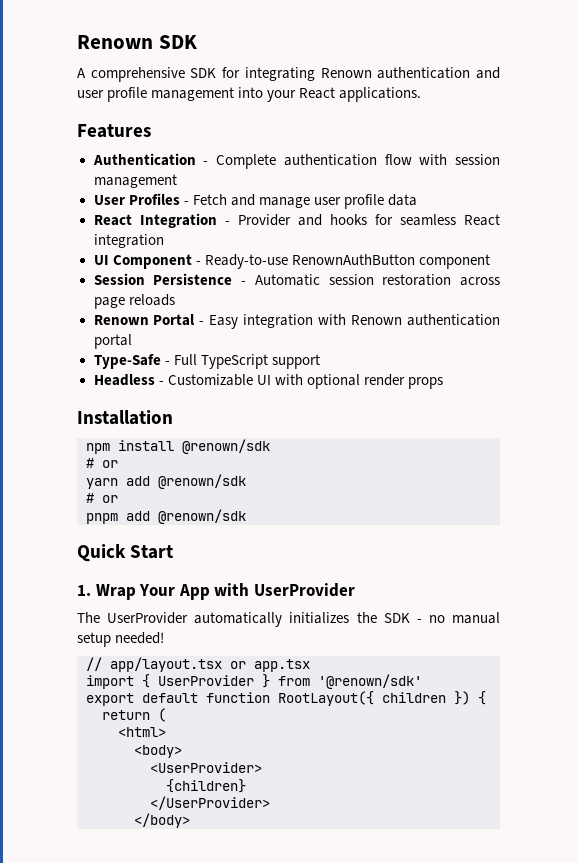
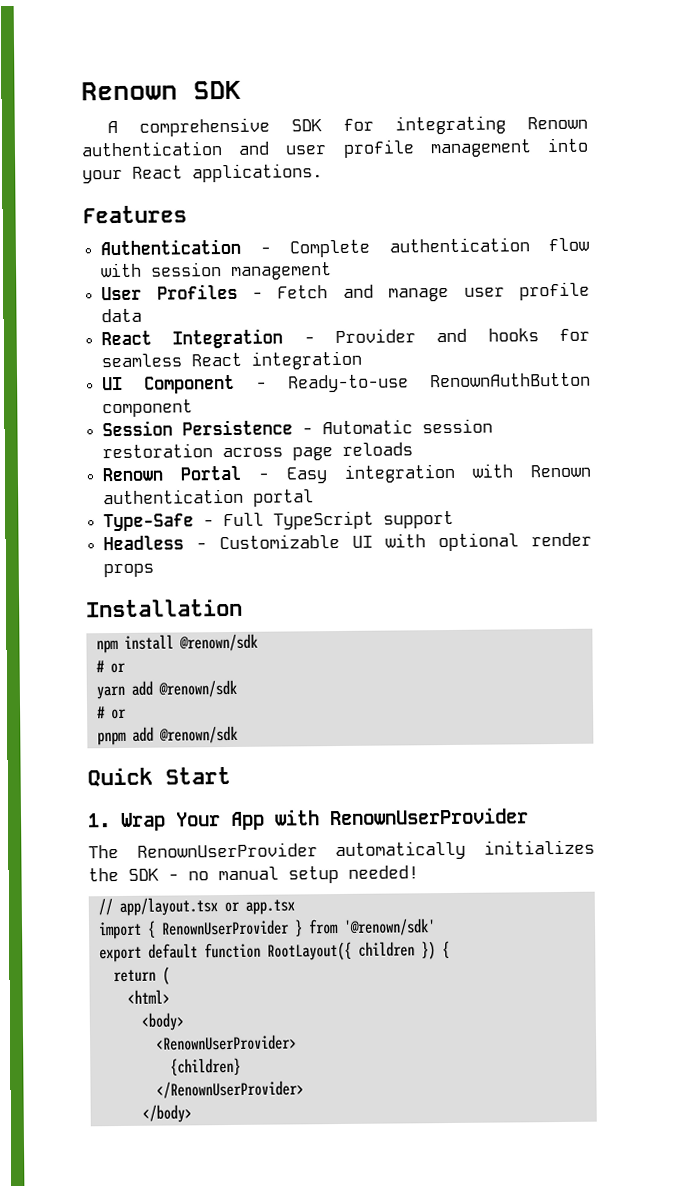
[253,583,355,597] UserProvider -> [329,807,529,826] RenownUserProvider
[107,612,189,624] UserProvider -> [136,842,318,858] RenownUserProvider
[158,675,254,686] UserProvider -> [160,919,290,936] RenownUserProvider
[150,762,262,773] <UserProvider> -> [155,1034,297,1051] <RenownUserProvider>
[150,796,270,810] </UserProvider> -> [155,1080,304,1099] </RenownUserProvider>

